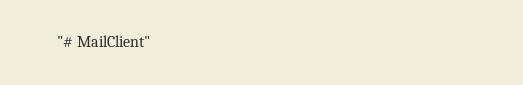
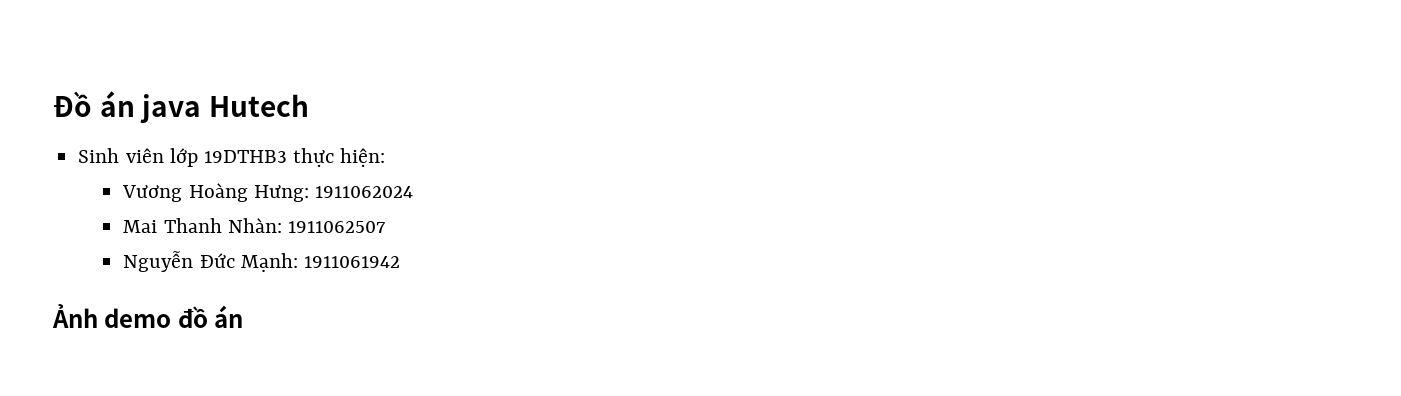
[57,35,151,47] "# MailClient" -> [53,91,309,123] [78,148,386,167] [122,183,414,202] [123,218,386,233] [123,251,401,272] [52,304,244,328] Đồ án java Hutech // Sinh viên lớp 19DTHB3 thực hiện: // Vương Hoàng Hưng: 1911062024 // Mai Thanh Nhàn: 1911062507 // Nguyễn Đức Mạnh: 1911061942 // Ảnh demo đồ án

